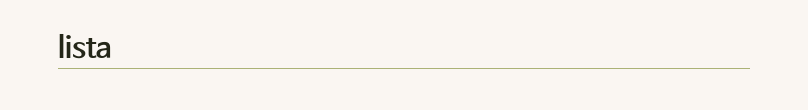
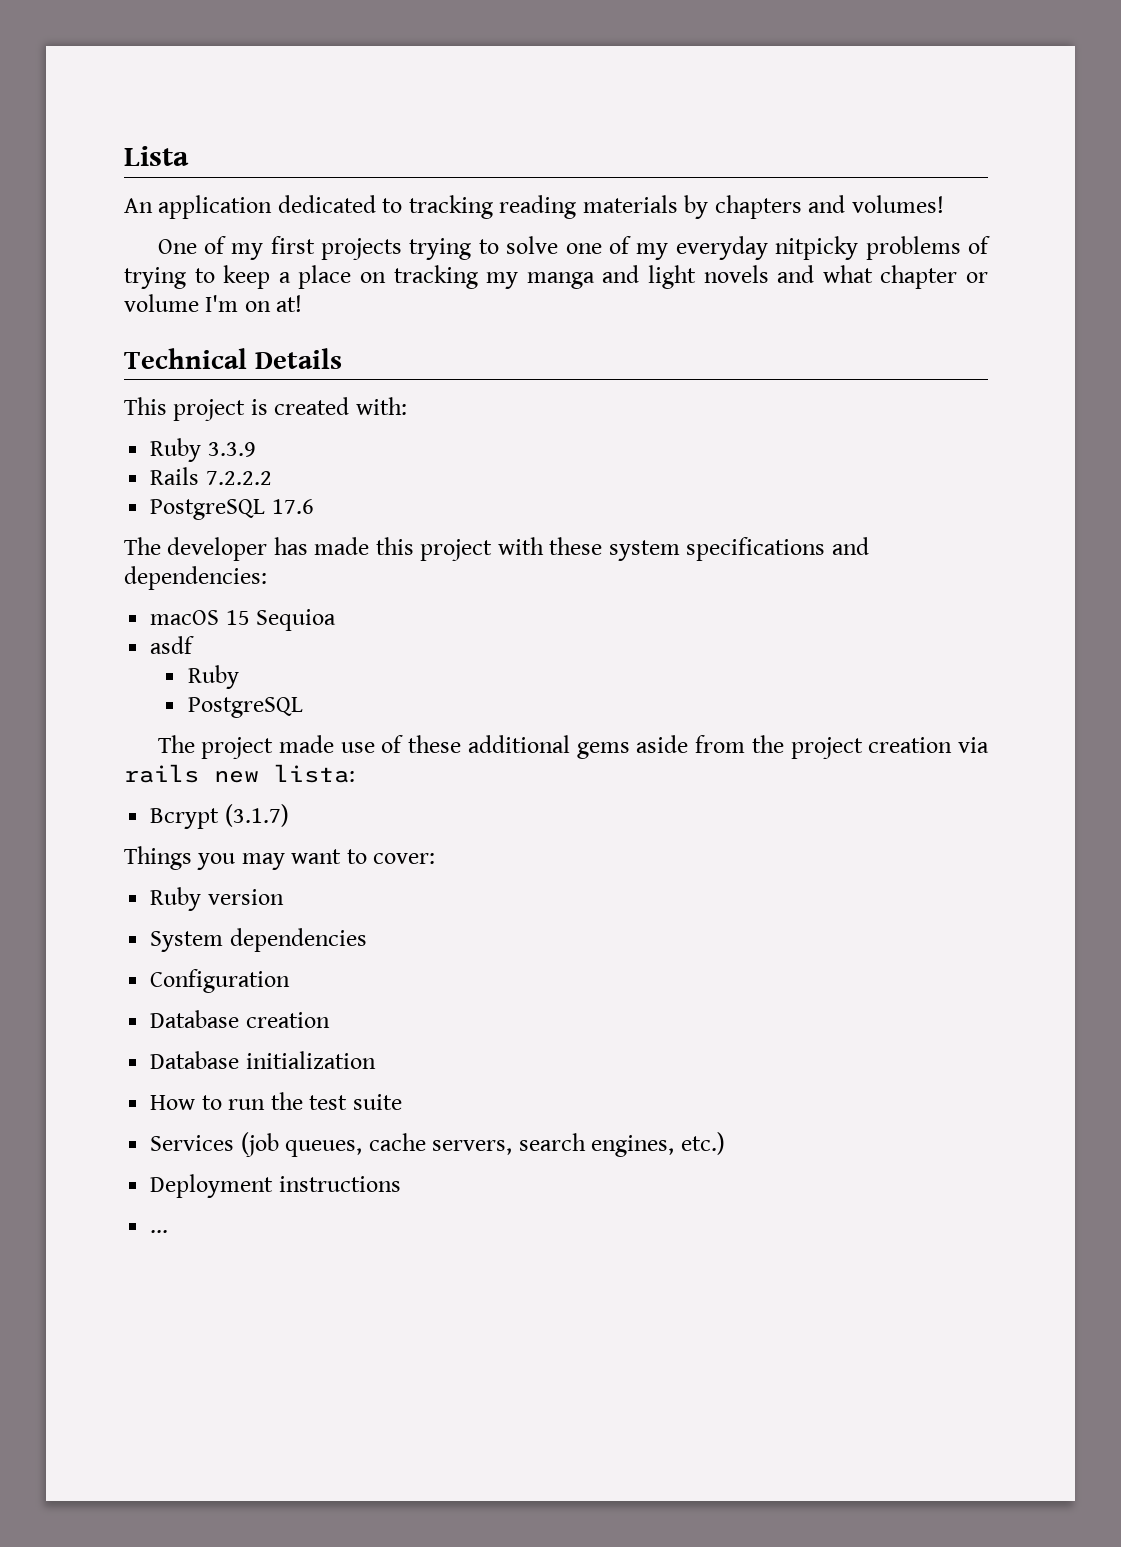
[58,33,112,59] lista -> [124,146,189,166] [124,195,944,219] [157,236,990,260] [124,265,989,289] [124,294,303,312] [124,348,342,369] [124,397,407,421] [150,438,256,462] [150,467,272,485] [150,499,314,520] [124,537,869,561] [124,566,267,590] [150,609,337,631] [150,636,195,654] [187,665,239,689] [187,697,303,718] [157,735,990,759] [124,764,355,783] [150,804,289,829] [124,846,436,870] [150,887,284,911] [150,928,367,952] [150,969,291,993] [150,1010,330,1028] [150,1051,376,1069] [150,1092,402,1110] [150,1132,725,1157] [150,1174,401,1198] [150,1230,169,1233] Lista // An application dedicated to tracking reading materials by chapters and volumes! // One of my first projects trying to solve one of my everyday nitpicky problems of trying to keep a place on tracking my manga and light novels and what chapter or volume I'm on at! // Technical Details // This project is created with: // Ruby 3.3.9 // Rails 7.2.2.2 // PostgreSQL 17.6 // The developer has made this project with these system specifications and dependencies: // macOS 15 Sequioa // asdf // Ruby // PostgreSQL // The project made use of these additional gems aside from the project creation via rails new lista: // Bcrypt (3.1.7) // Things you may want to cover: // Ruby version // System dependencies // Configuration // Database creation // Database initialization // How to run the test suite // Services (job queues, cache servers, search engines, etc.) // Deployment instructions // ...

